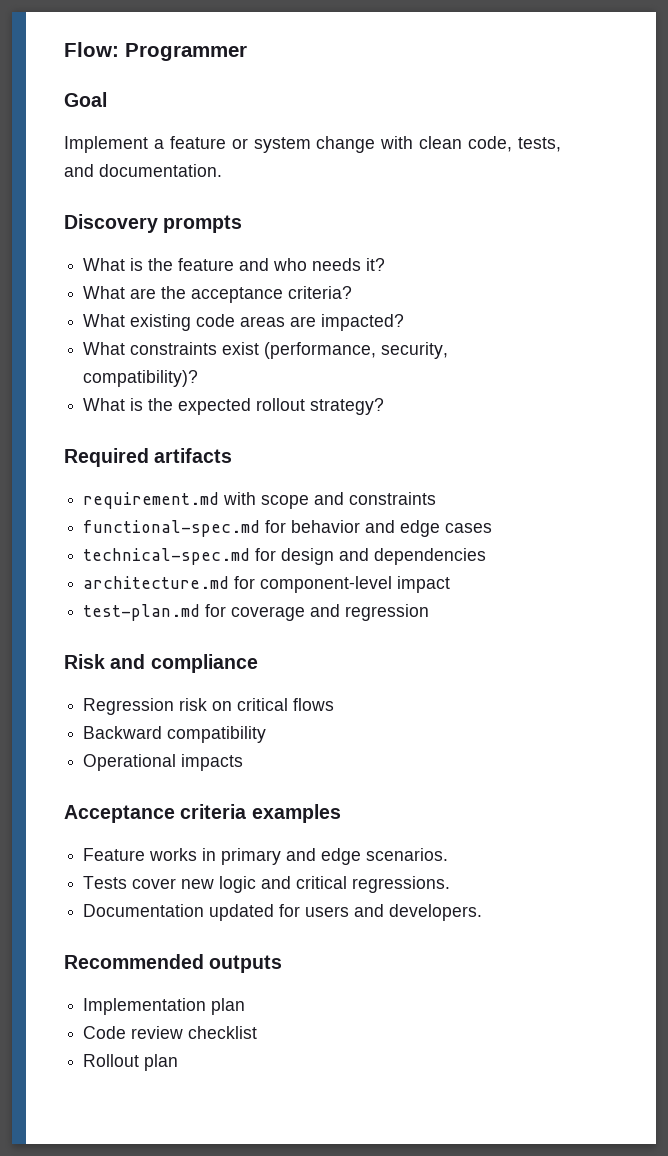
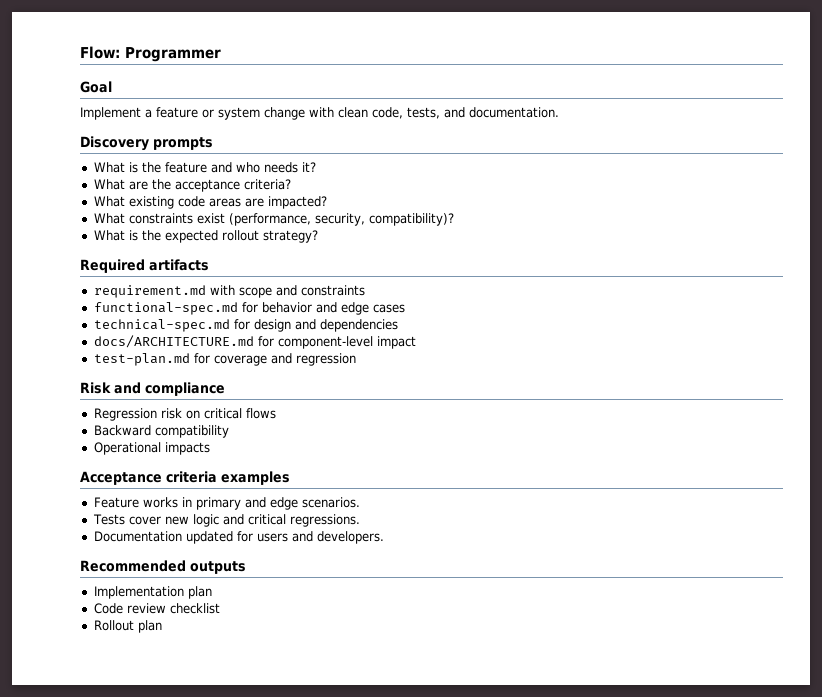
[83,576,230,589] architecture.md -> [93,335,254,348] docs/ARCHITECTURE.md

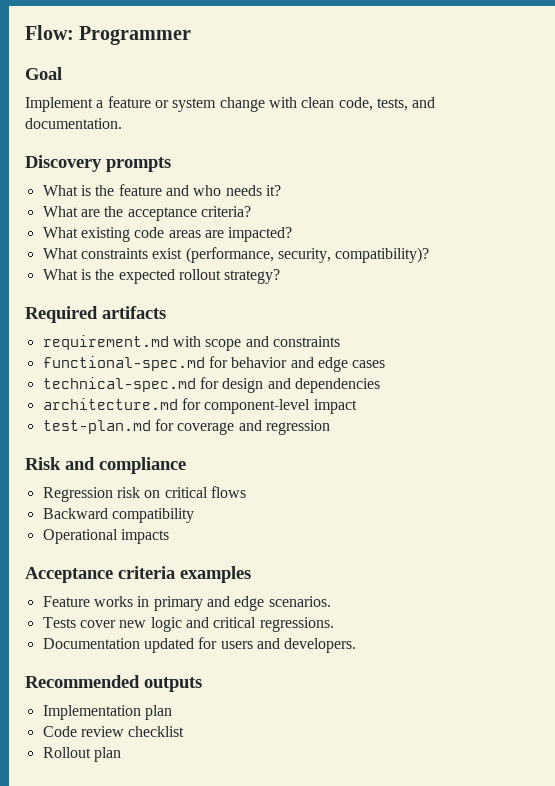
[93,335,254,348] docs/ARCHITECTURE.md -> [42,398,178,410] architecture.md

